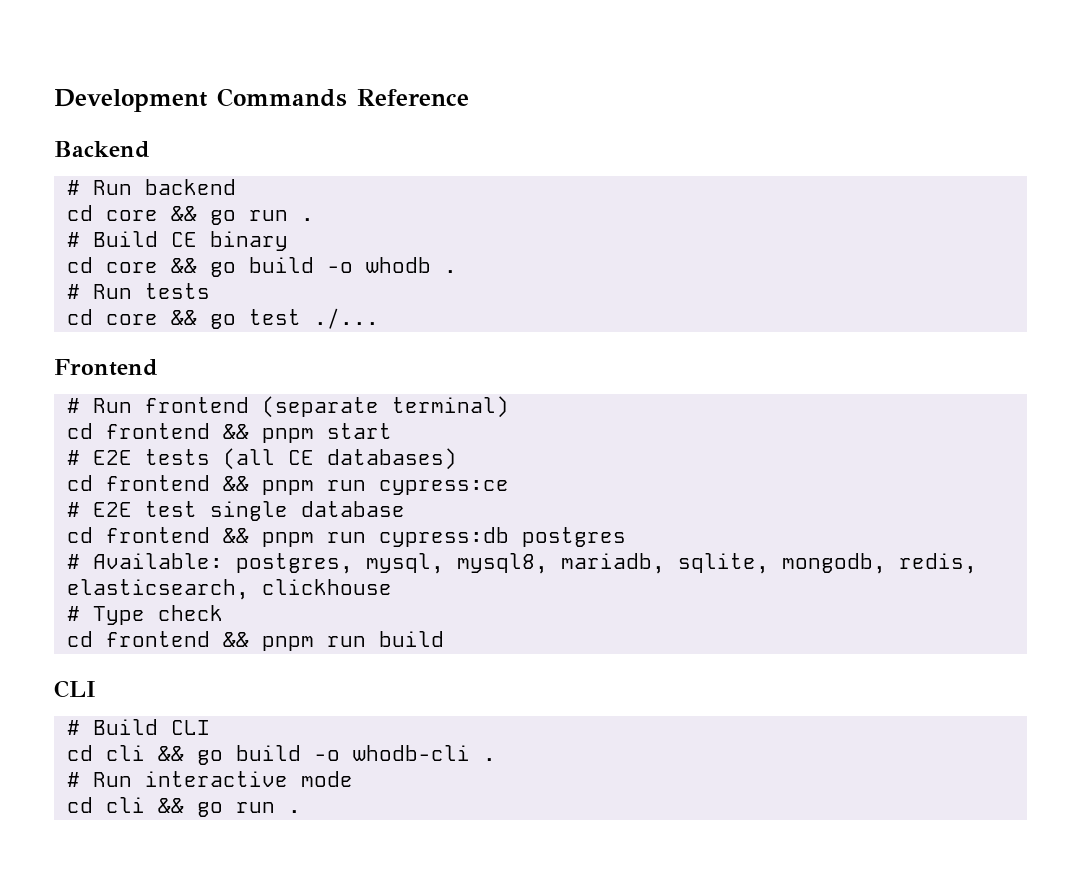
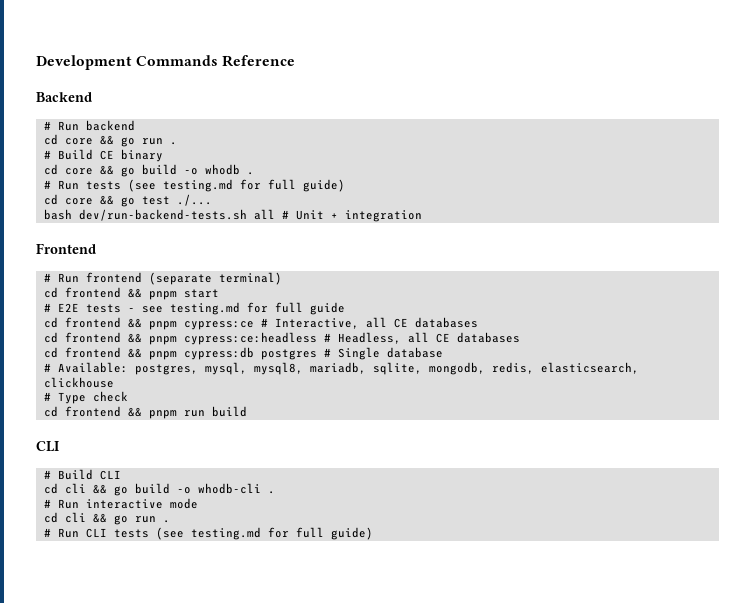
(210, 291) none -> [127,179,345,192] (see testing.md for full guide)
(379, 318) none -> [43,209,422,222] // bash dev/run-backend-tests.sh all # Unit + integration
[222,448,457,470] [66,475,366,495] (all CE databases) // cd frontend && pnpm run -> [127,302,345,315] [43,317,177,330] - see testing.md for full guide // cd frontend && pnpm
[66,501,405,521] [66,527,366,547] // # E2E test single database // cd frontend && pnpm run -> [260,317,478,329] [43,332,520,345] [43,347,177,360] # Interactive, all CE databases // cd frontend && pnpm cypress:ce:headless # Headless, all CE databases // cd frontend && pnpm
(626, 537) none -> [323,347,443,360] # Single database
(301, 811) none -> [43,527,373,540] // # Run CLI tests (see testing.md for full guide)

